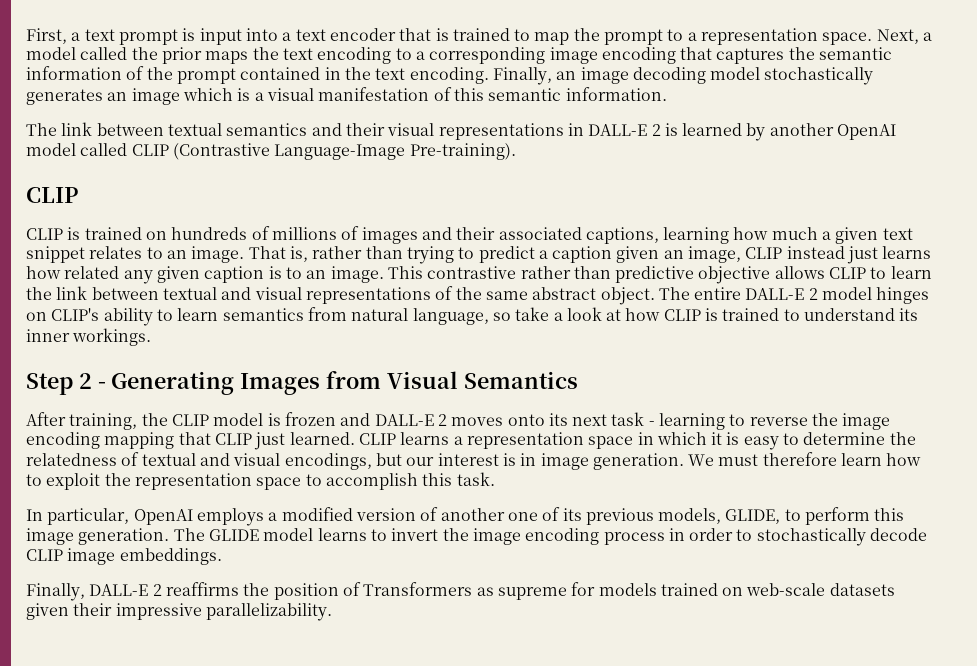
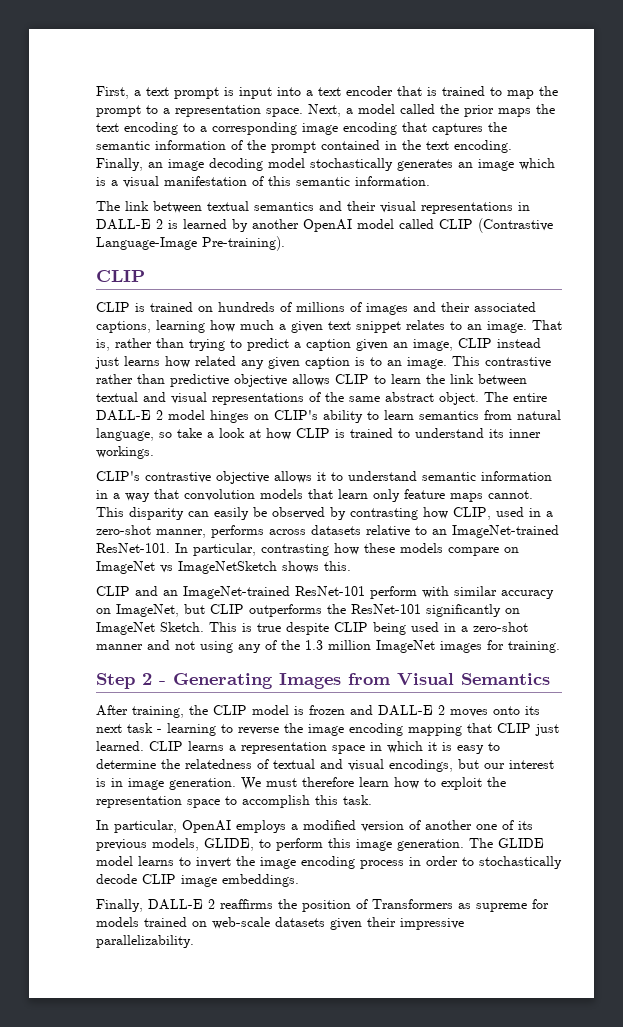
(152, 337) none -> [96,471,552,484] [96,489,533,502] [96,507,553,520] [96,525,559,538] [96,543,519,556] [96,561,351,574] [96,586,554,599] [96,604,520,617] [96,622,528,635] [96,640,560,653] // CLIP's contrastive objective allows it to understand semantic information in a way that convolution models that learn only feature maps cannot. This disparity can easily be observed by contrasting how CLIP, used in a zero-shot manner, performs across datasets relative to an ImageNet-trained ResNet-101. In particular, contrasting how these models compare on ImageNet vs ImageNetSketch shows this. // CLIP and an ImageNet-trained ResNet-101 perform with similar accuracy on ImageNet, but CLIP outperforms the ResNet-101 significantly on ImageNet Sketch. This is true despite CLIP being used in a zero-shot manner and not using any of the 1.3 million ImageNet images for training.

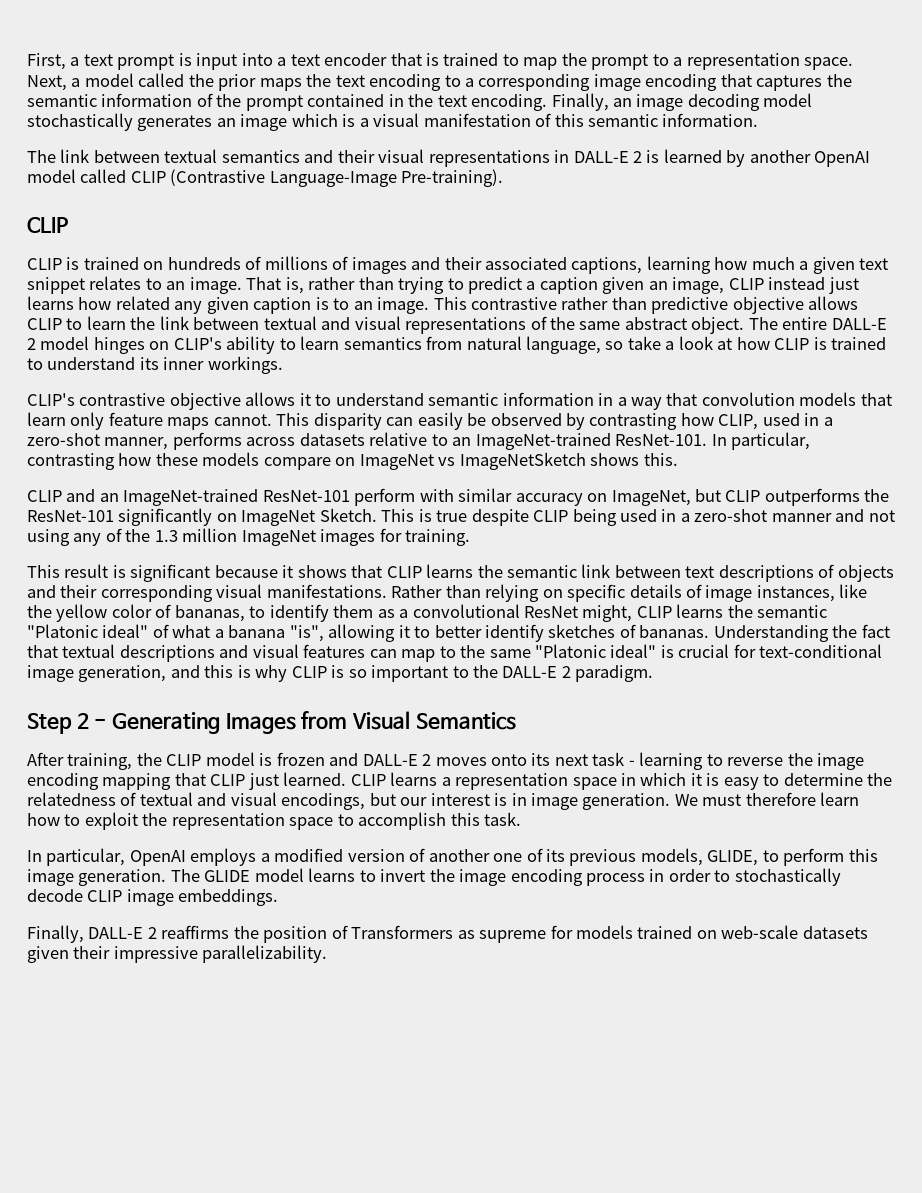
(560, 647) none -> [27,564,894,582] [27,584,868,602] [27,604,828,622] [27,624,890,642] [27,644,883,662] [27,665,654,682] // This result is significant because it shows that CLIP learns the semantic link between text descriptions of objects and their corresponding visual manifestations. Rather than relying on specific details of image instances, like the yellow color of bananas, to identify them as a convolutional ResNet might, CLIP learns the semantic "Platonic ideal" of what a banana "is", allowing it to better identify sketches of bananas. Understanding the fact that textual descriptions and visual features can map to the same "Platonic ideal" is crucial for text-conditional image generation, and this is why CLIP is so important to the DALL-E 2 paradigm.

